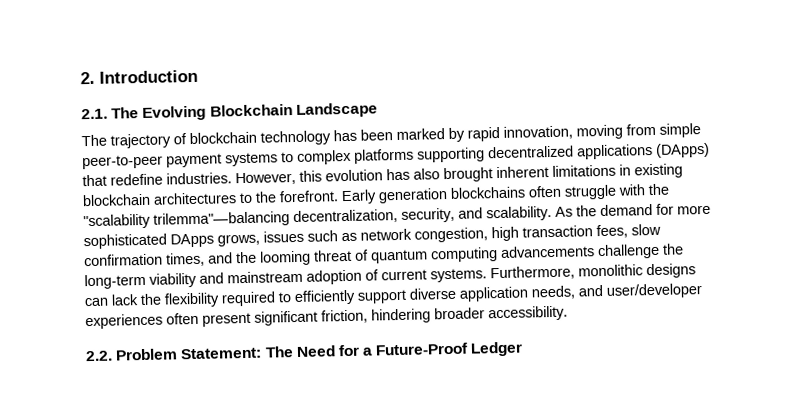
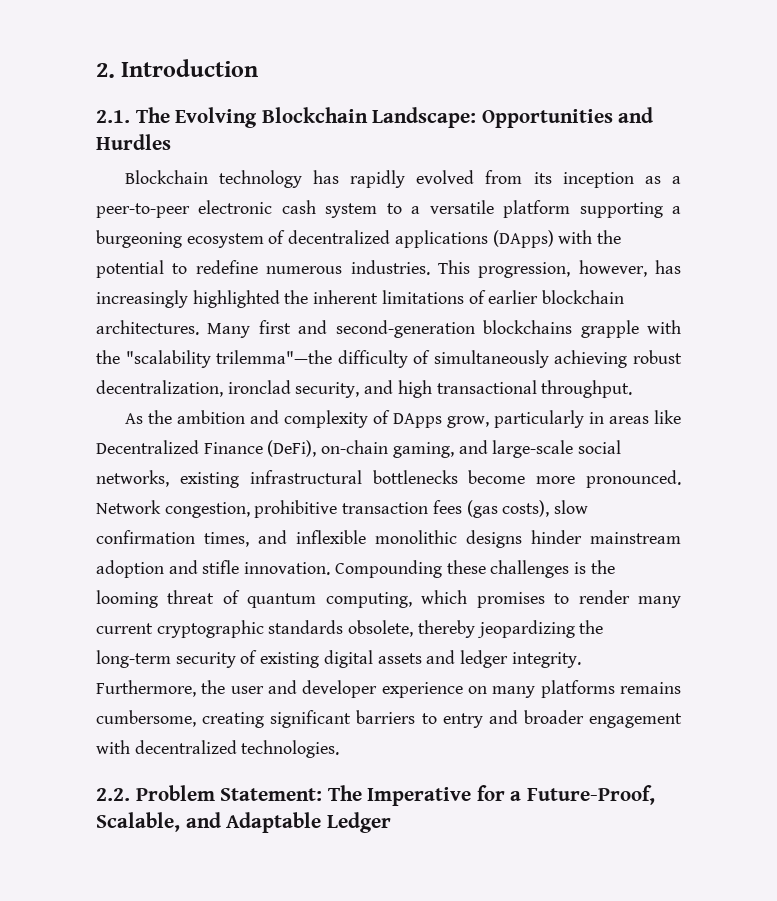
[295,102,378,118] [81,123,701,149] [82,142,710,170] [82,163,683,187] [82,183,669,207] [83,203,711,230] [83,223,661,250] [84,252,233,267] Landscape // The trajectory of blockchain technology has been marked by rapid innovation, moving from simple peer-to-peer payment systems to complex platforms supporting decentralized applications (DApps) that redefine industries. However, this evolution has also brought inherent limitations in existing blockchain architectures to the forefront. Early generation blockchains often struggle with the "scalability trilemma"—balancing decentralization, security, and scalability. As the demand for more sophisticated DApps grows, issues such as network congestion, high transaction fees, slow confirmation times, and -> [372,107,654,128] [96,134,171,150] [124,170,681,188] [96,200,682,218] [96,230,622,248] [96,260,681,278] [96,290,625,308] [96,320,681,338] [96,350,682,368] [96,380,633,398] [124,410,681,428] [96,440,622,458] [96,470,681,488] [96,500,589,518] [96,530,681,548] [96,560,587,578] Landscape: Opportunities and Hurdles // Blockchain technology has rapidly evolved from its inception as a peer-to-peer electronic cash system to a versatile platform supporting a burgeoning ecosystem of decentralized applications (DApps) with the potential to redefine numerous industries. This progression, however, has increasingly highlighted the inherent limitations of earlier blockchain architectures. Many first and second-generation blockchains grapple with the "scalability trilemma"—the difficulty of simultaneously achieving robust decentralization, ironclad security, and high transactional throughput. // As the ambition and complexity of DApps grow, particularly in areas like Decentralized Finance (DeFi), on-chain gaming, and large-scale social networks, existing infrastructural bottlenecks become more pronounced. Network congestion, prohibitive transaction fees (gas costs), slow confirmation times, and inflexible monolithic designs hinder mainstream adoption and stifle innovation. Compounding these challenges is
[430,243,684,263] [84,263,696,290] [84,283,702,308] [85,305,568,330] computing advancements challenge the long-term viability and mainstream adoption of current systems. Furthermore, monolithic designs can lack the flexibility required to efficiently support diverse application needs, and user/developer experiences often present significant friction, hindering broader accessibility. -> [325,590,682,608] [96,620,604,638] [96,650,581,668] [96,680,681,698] [96,710,682,728] [96,740,340,758] computing, which promises to render many current cryptographic standards obsolete, thereby jeopardizing the long-term security of existing digital assets and ledger integrity. Furthermore, the user and developer experience on many platforms remains cumbersome, creating significant barriers to entry and broader engagement with decentralized technologies.
[295,345,336,358] Need -> [367,787,472,806] Imperative
[375,342,470,356] Future-Proof -> [526,785,655,805] [96,812,322,833] Future-Proof, Scalable, and Adaptable

